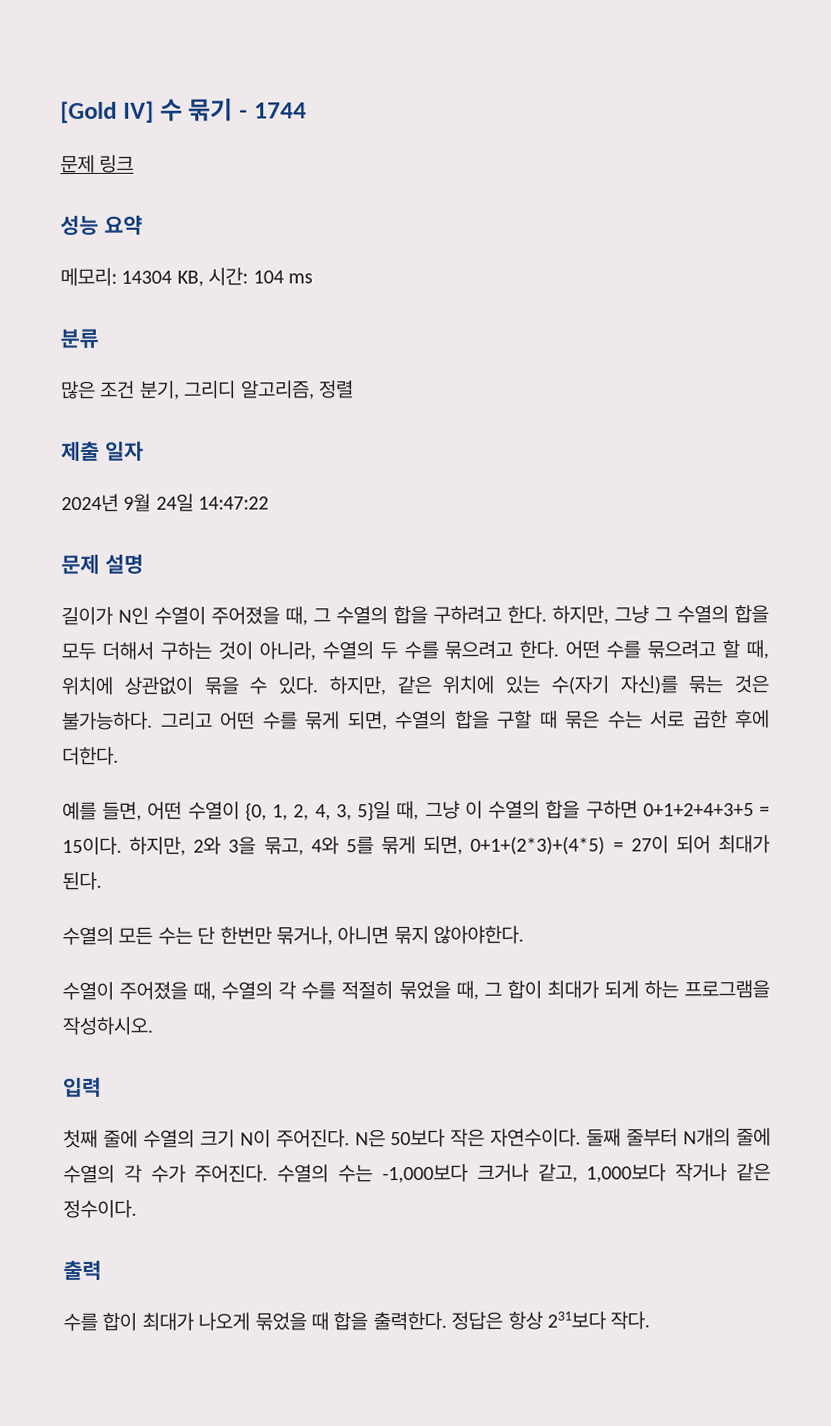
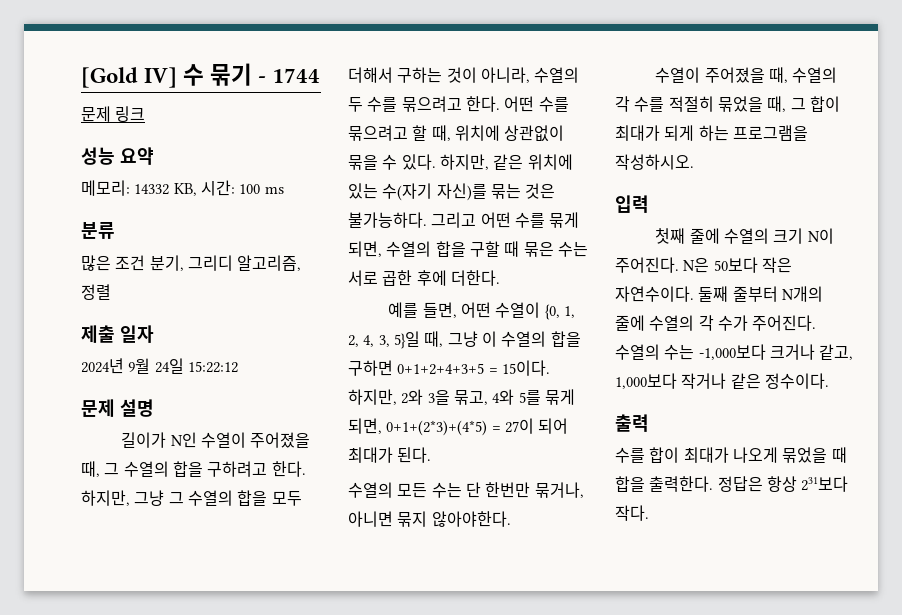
[121,270,173,284] 14304 -> [134,184,170,195] 14332
[252,270,284,284] 104 -> [239,184,261,194] 100
[198,496,270,510] 14:47:22 -> [187,361,238,373] 15:22:12

